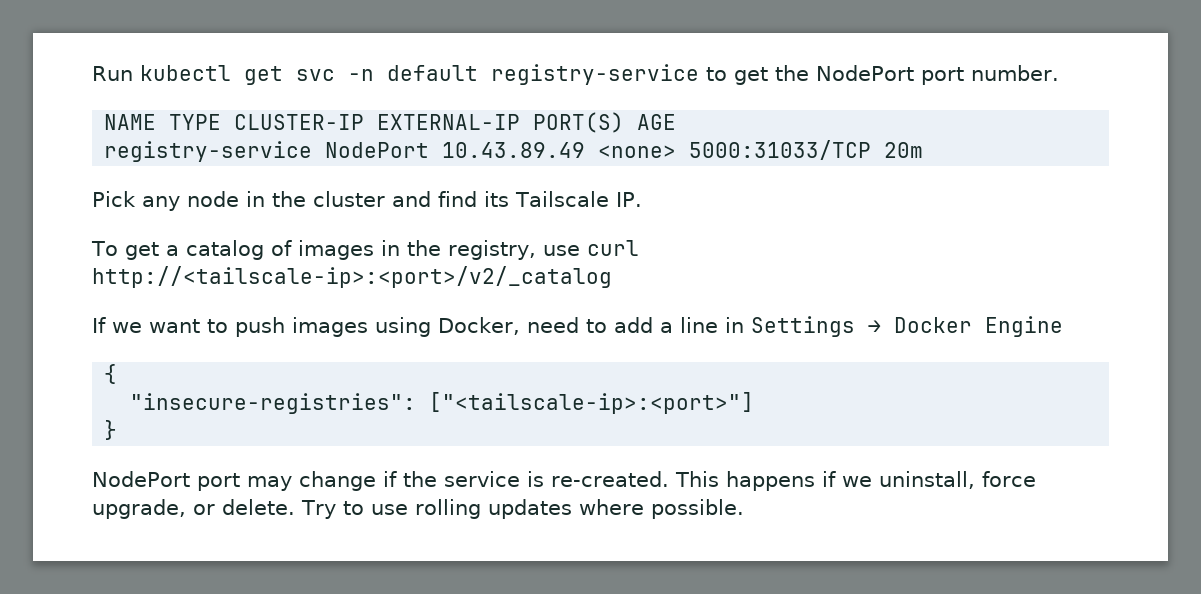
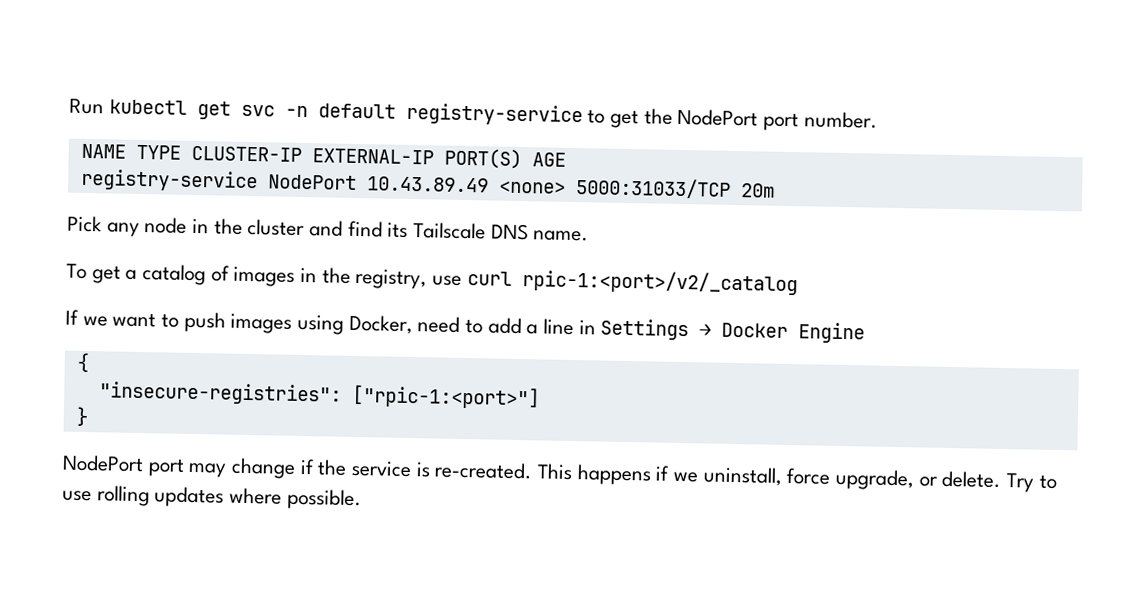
[615,192,642,207] IP. -> [490,223,590,242] DNS name.
[92,266,612,288] http://<tailscale-ip>:<port>/v2/_catalog -> [521,269,798,296] rpic-1:<port>/v2/_catalog
[429,392,755,414] ["<tailscale-ip>:<port>"] -> [351,384,540,410] ["rpic-1:<port>"]

